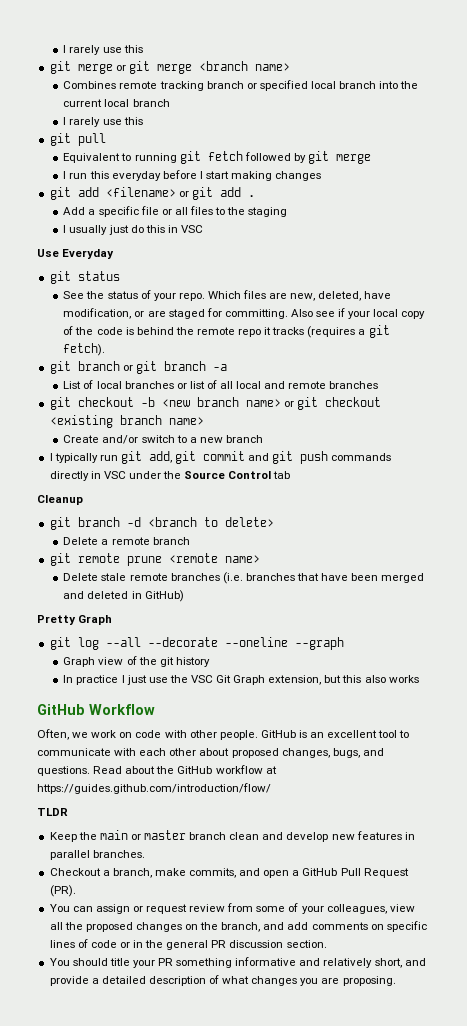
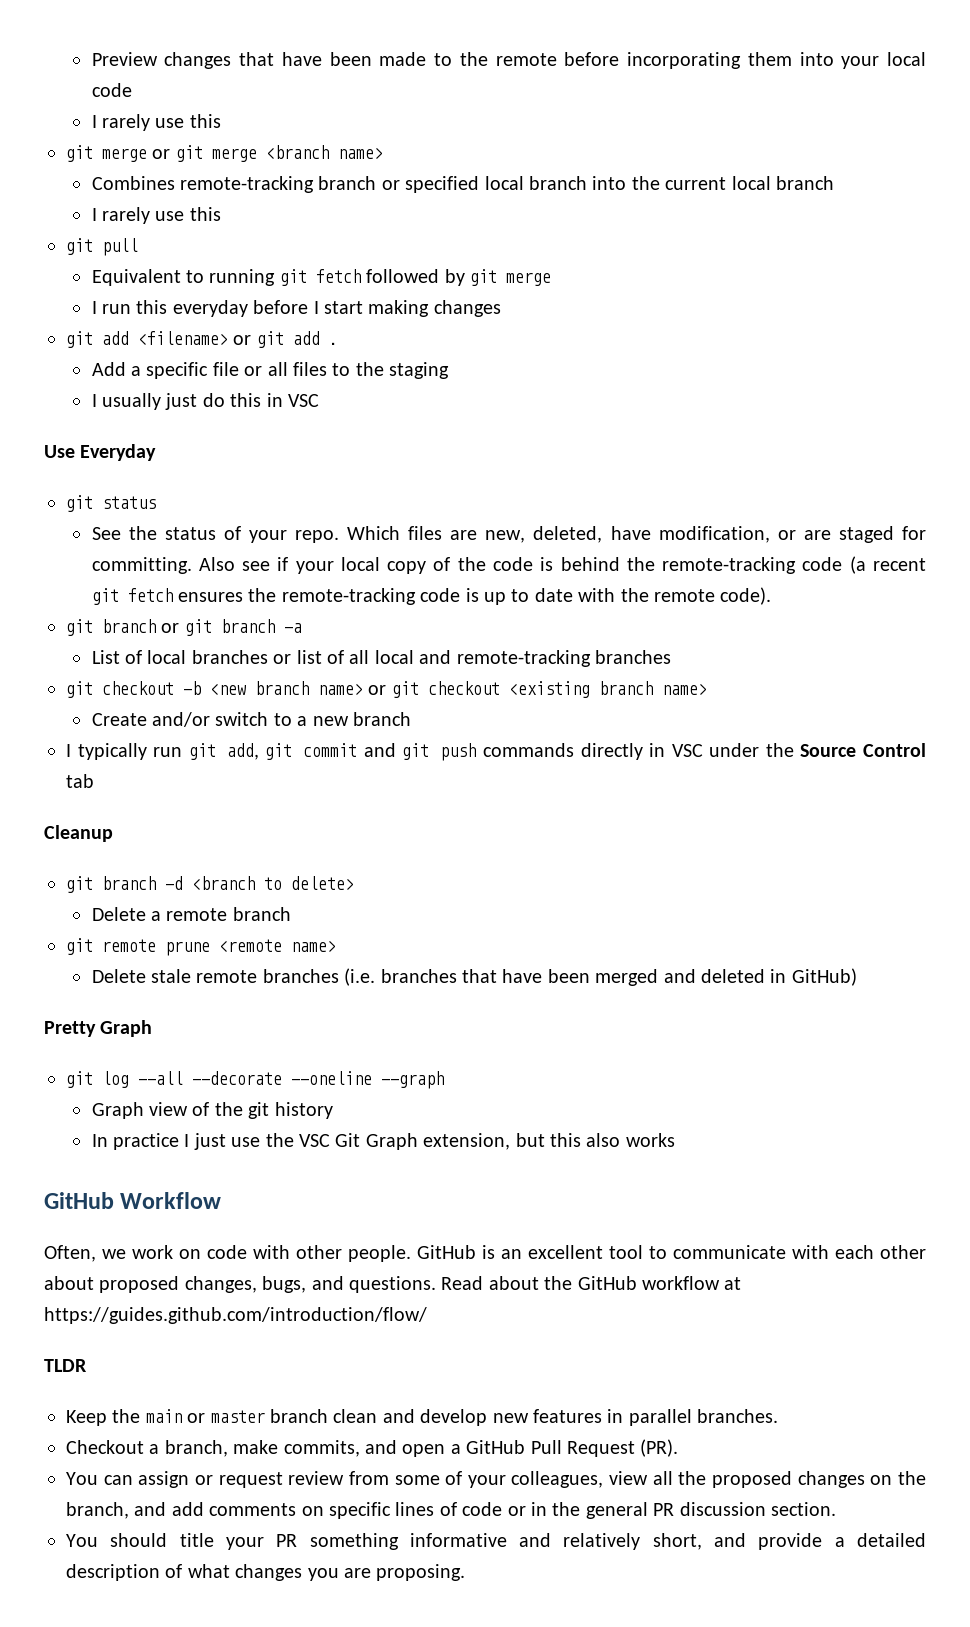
(63, 49) none -> [91,52,926,69] [91,83,132,97] Preview changes that have been made to the remote before incorporating them into your local code //
[119,81,204,91] remote tracking -> [179,176,314,193] remote-tracking
[196,325,390,338] [63,343,106,356] remote repo it tracks (requires a git fetch). -> [662,556,926,574] [91,587,772,605] remote-tracking code (a recent git fetch ensures the remote-tracking code is up to date with the remote code).
[288,381,327,389] remote -> [456,650,591,667] remote-tracking

